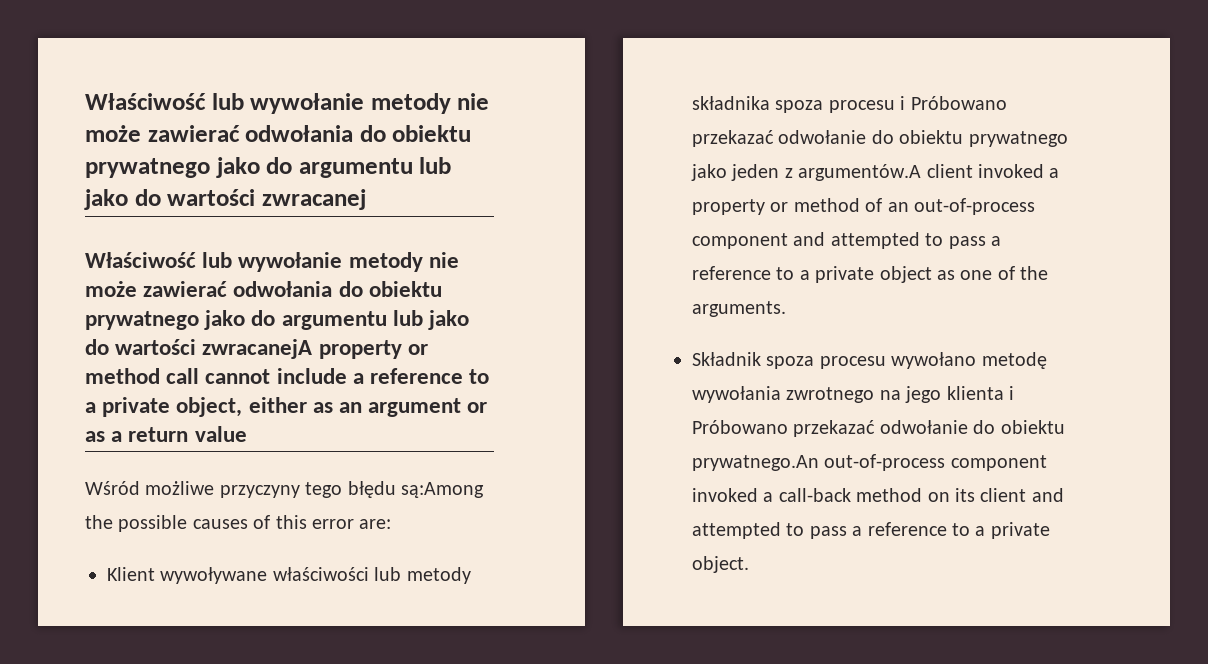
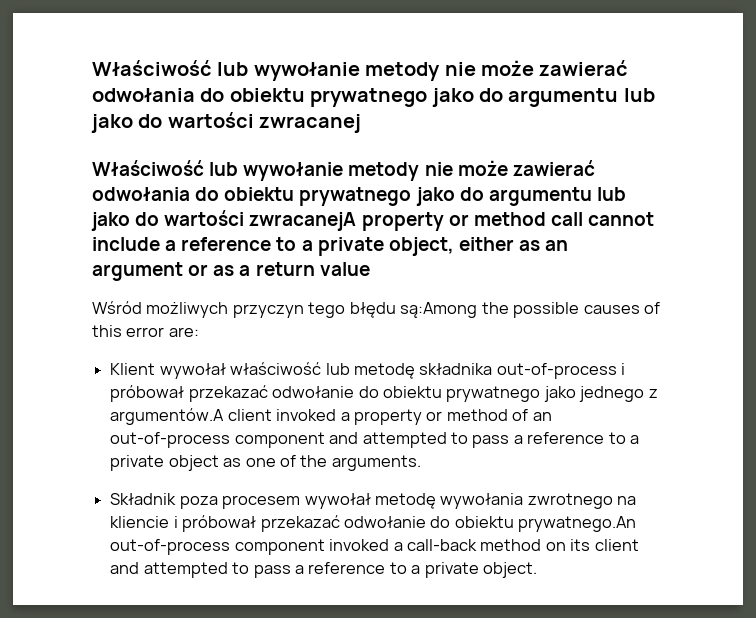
[145,481,300,498] możliwe przyczyny -> [146,302,304,318] możliwych przyczyn
[160,567,471,584] [692,96,1007,113] wywoływane właściwości lub metody składnika spoza procesu i Próbowano -> [159,362,626,379] [110,385,185,402] wywołał właściwość lub metodę składnika out-of-process i próbował
[731,164,780,181] jeden -> [579,386,645,402] jednego
[766,352,977,369] spoza procesu wywołano -> [179,493,371,509] poza procesem wywołał
[905,386,1014,403] [692,420,788,434] jego klienta i Próbowano -> [110,515,257,532] kliencie i próbował

